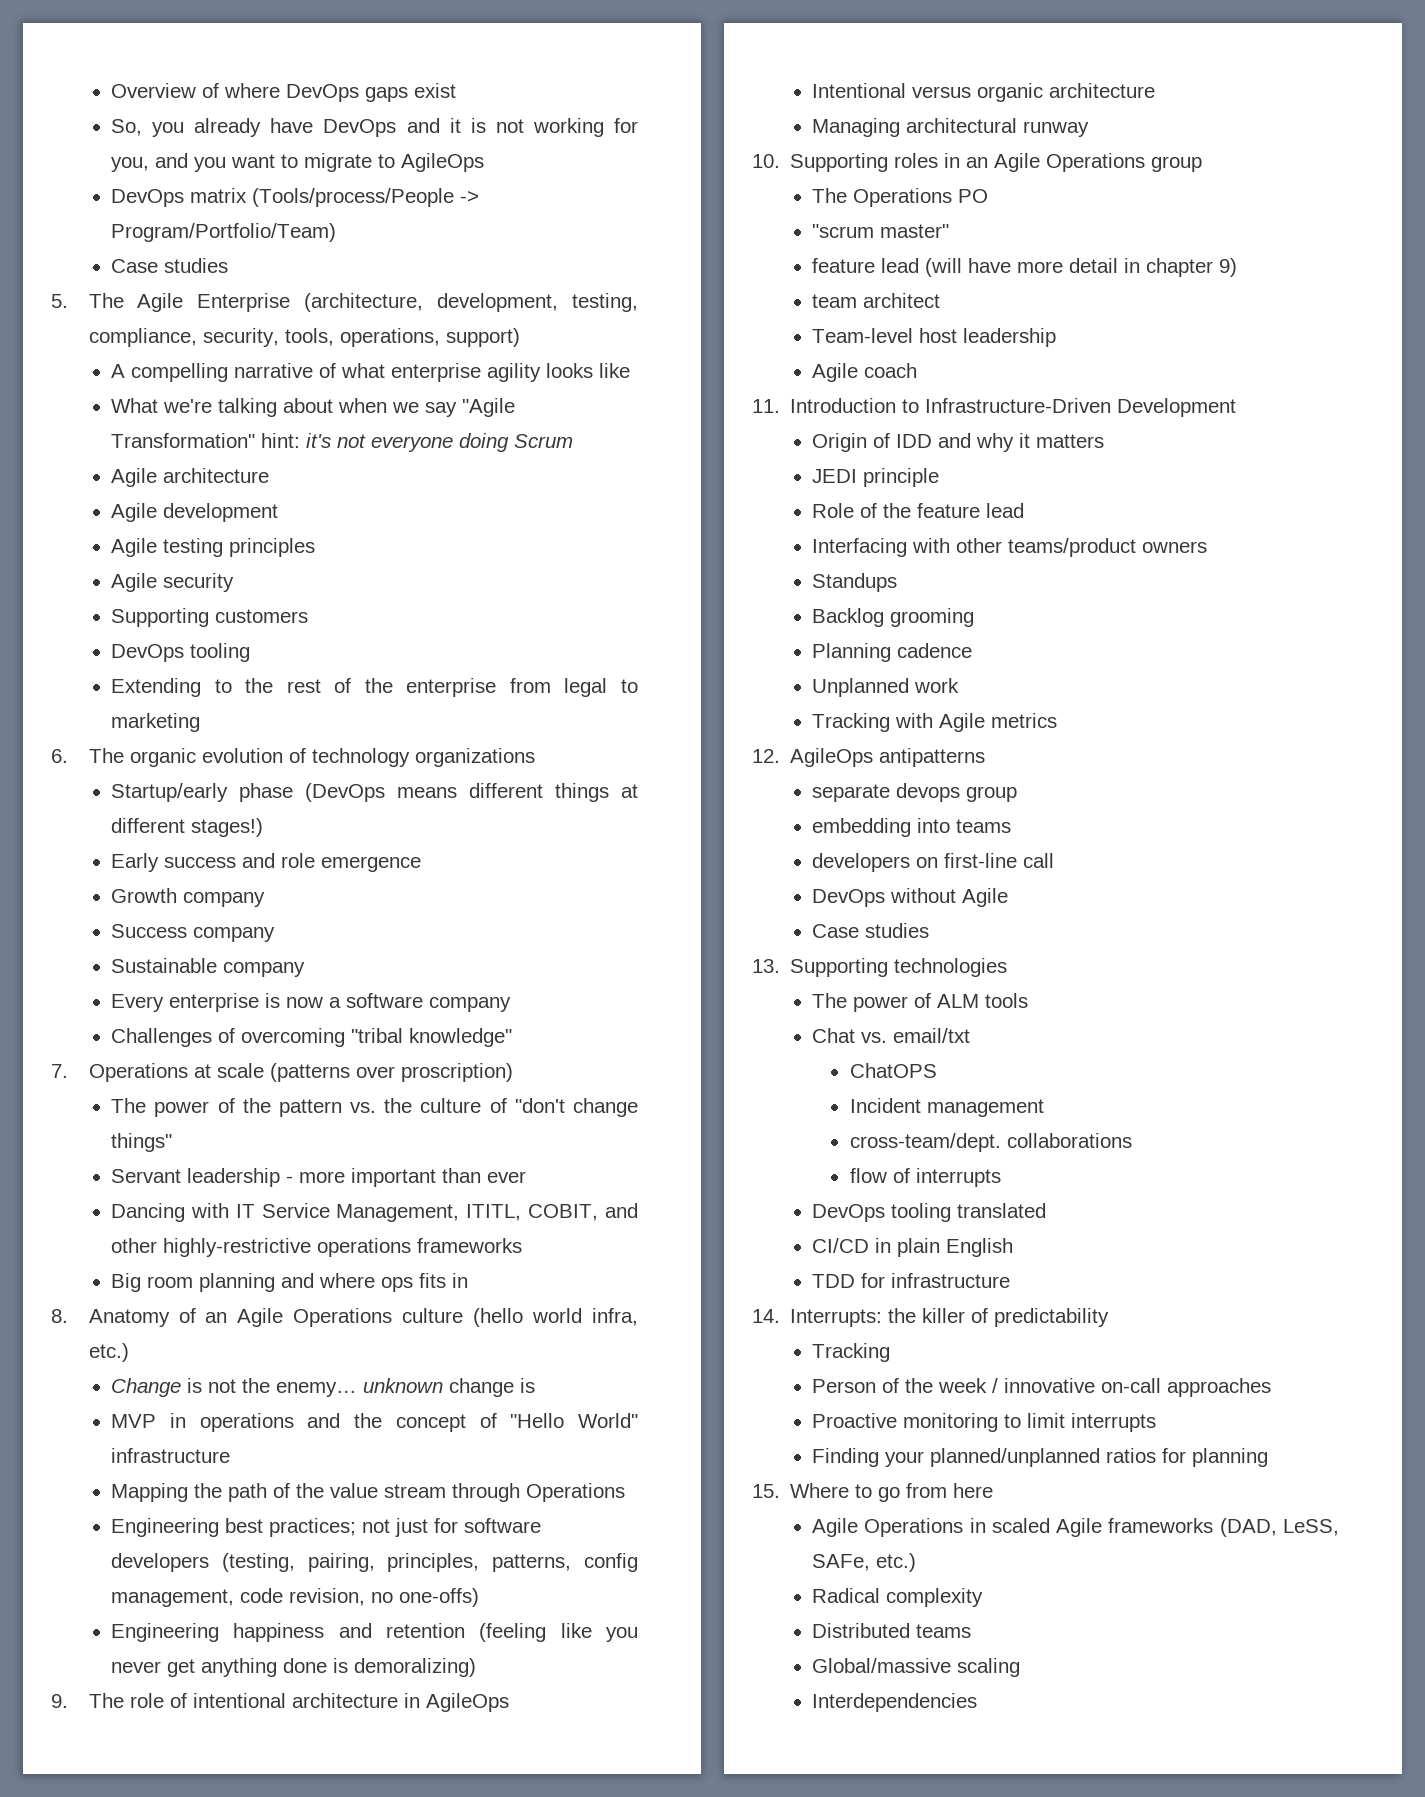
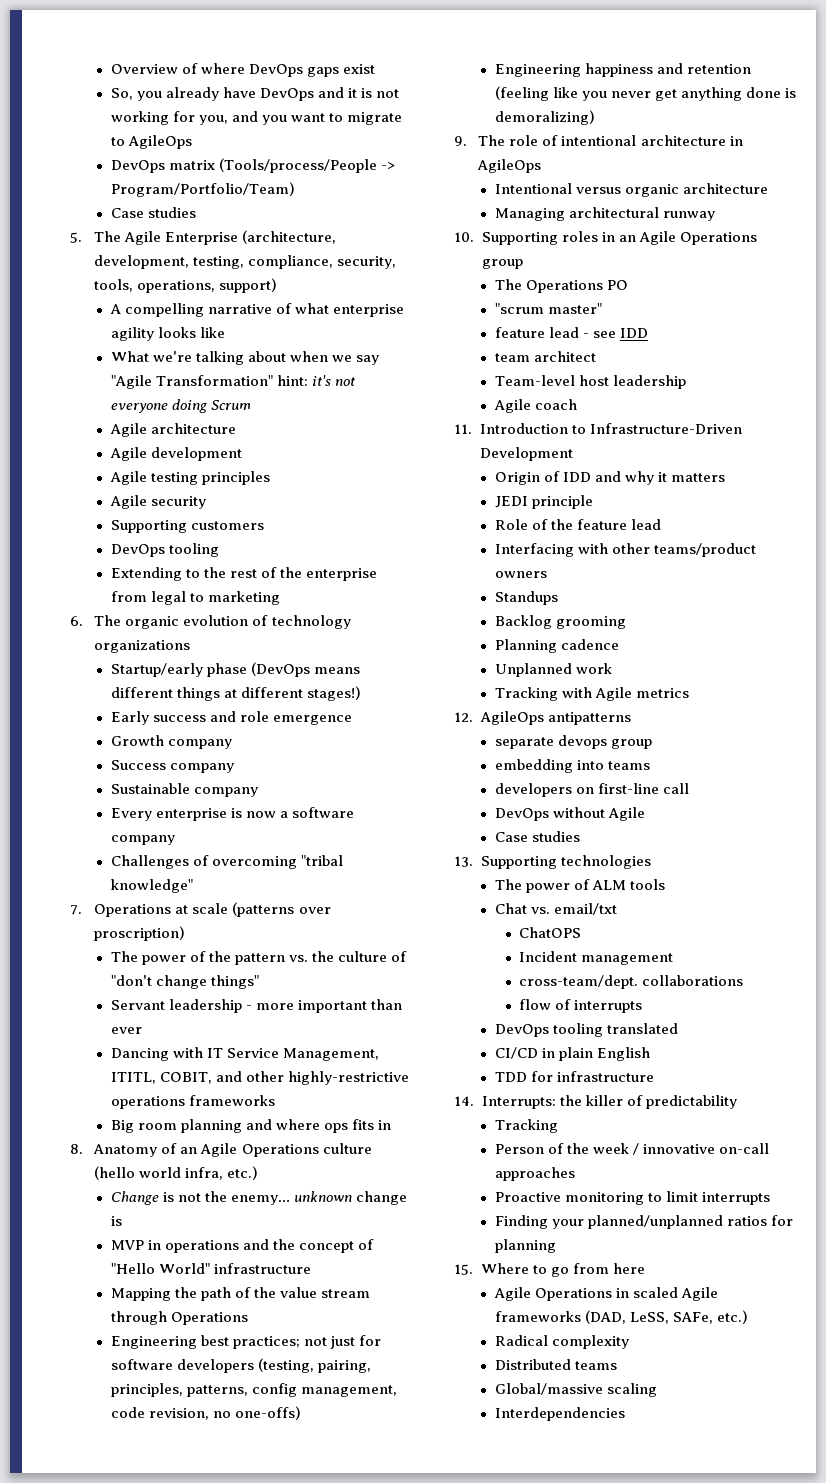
[925,258,1238,277] (will have more detail in chapter 9) -> [582,328,649,338] - see IDD

